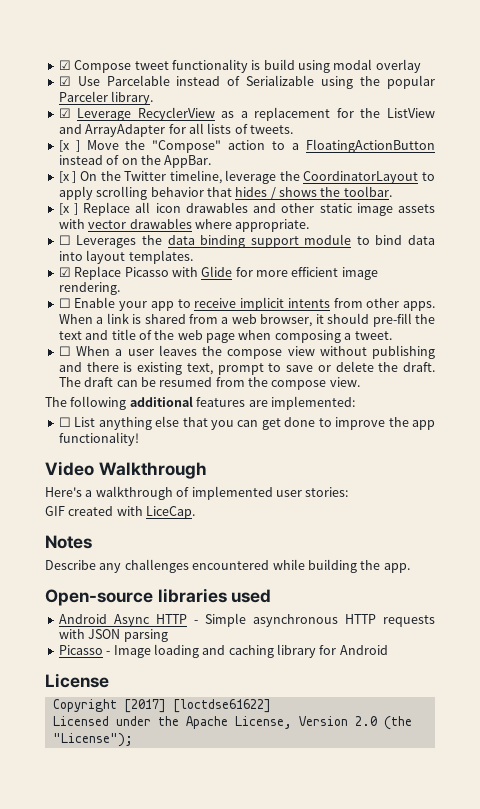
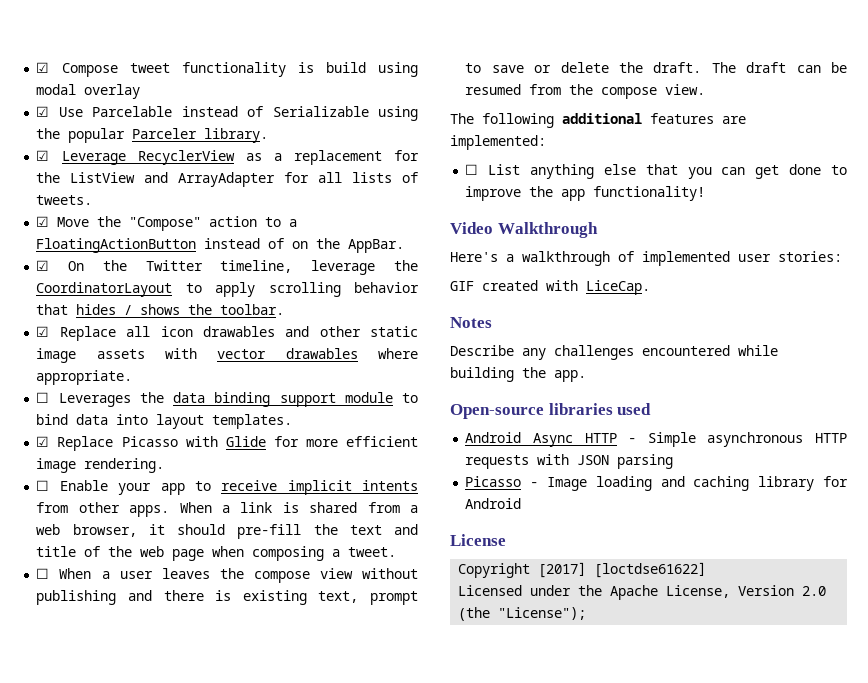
[58,140,80,152] [x ] -> [36,216,50,227] ☑
[58,171,77,183] [x ] -> [36,260,50,271] ☑
[58,203,78,215] [x ] -> [36,326,50,337] ☑

